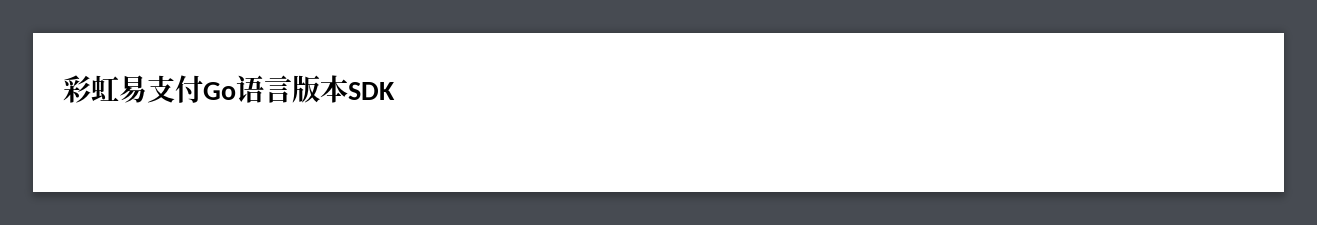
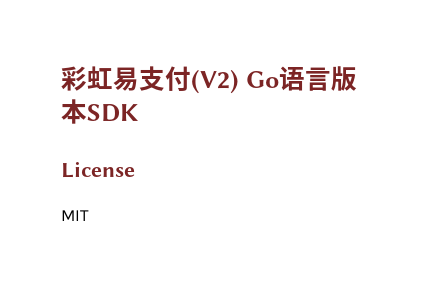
(203, 89) none -> [191,69,239,94] (V2)
(395, 91) none -> [61,161,135,178] [61,210,89,221] // License // MIT

